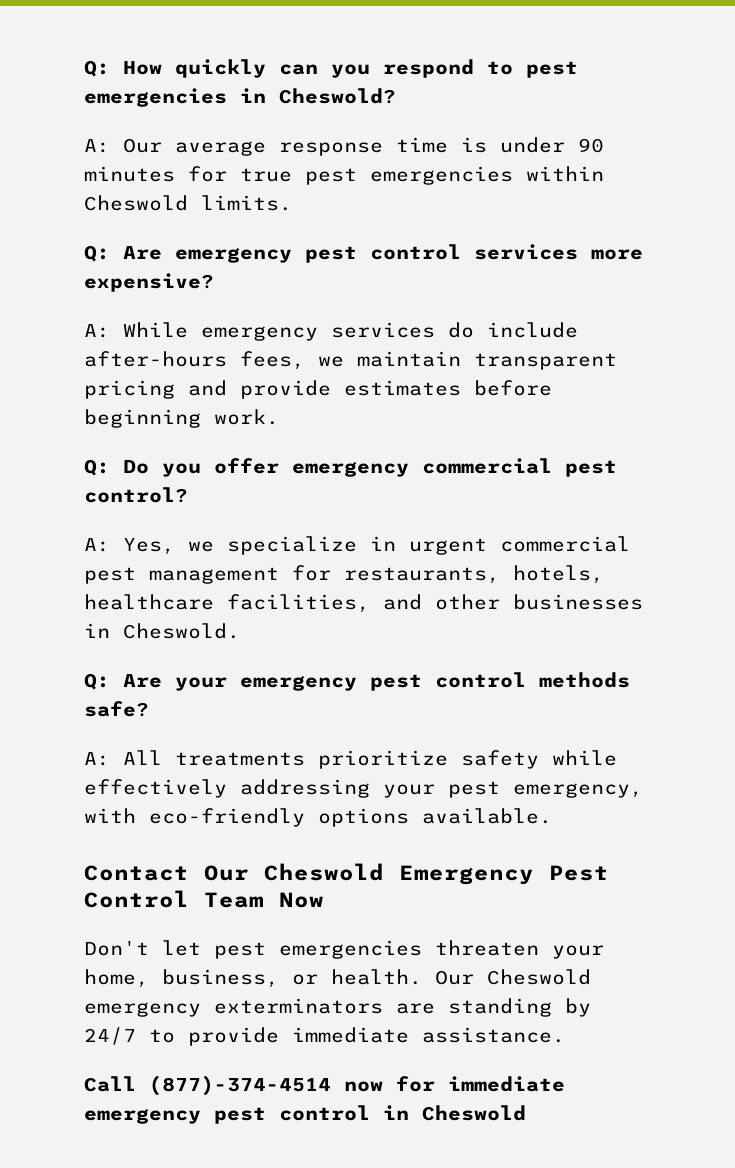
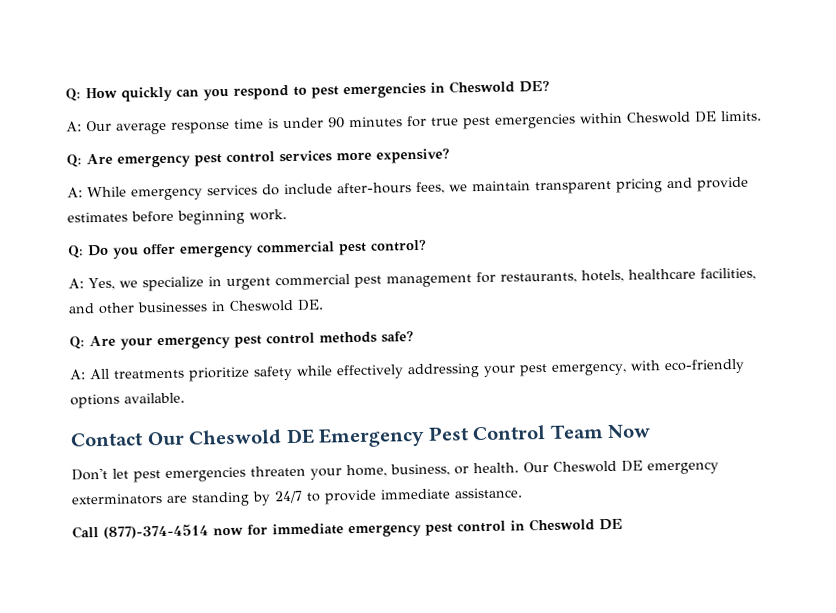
[279,88,396,104] Cheswold? -> [449,80,550,94] Cheswold DE?
(188, 203) none -> [694,111,717,123] DE
[123,623,240,639] Cheswold. -> [229,299,324,312] Cheswold DE.
(384, 872) none -> [285,428,315,445] DE
(591, 977) none -> [621,460,643,472] DE
(526, 1113) none -> [599,518,623,531] DE

